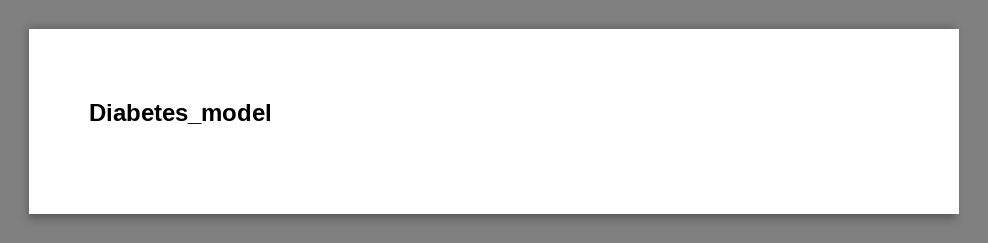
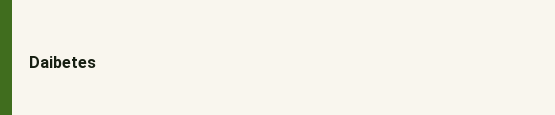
[89,104,272,124] Diabetes_model -> [29,56,96,68] Daibetes

